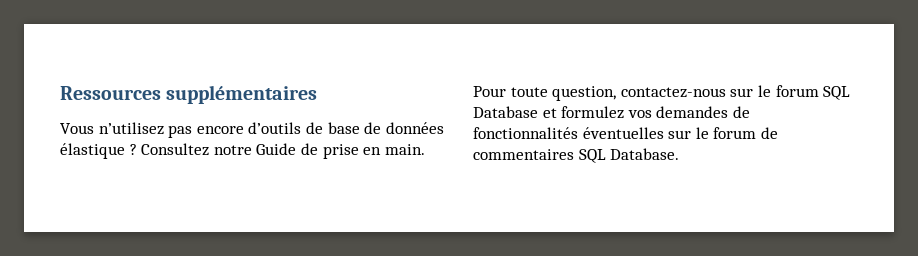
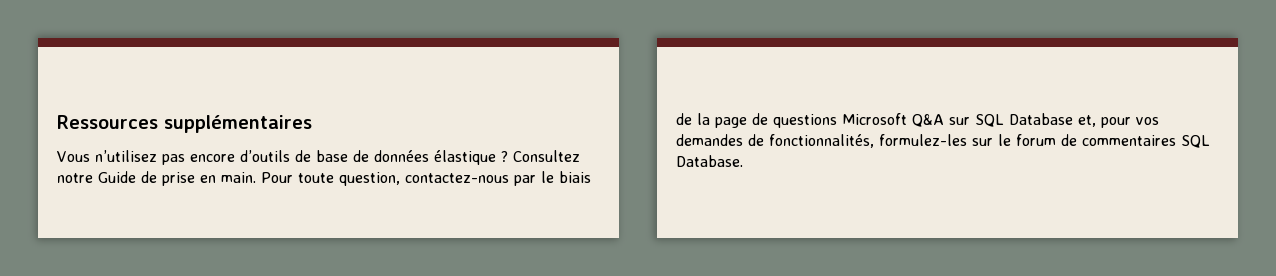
[730,85,851,100] [473,106,625,119] sur le forum SQL Database et formulez -> [514,171,591,186] [676,113,1131,128] par le biais de la page de questions Microsoft Q&A sur SQL Database et, pour
[473,127,664,139] fonctionnalités éventuelles -> [769,134,967,148] fonctionnalités, formulez-les

